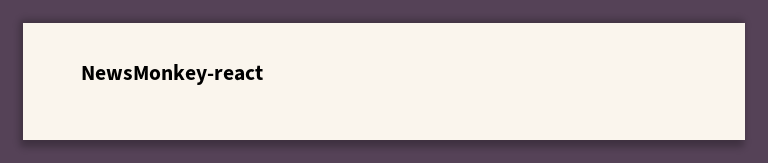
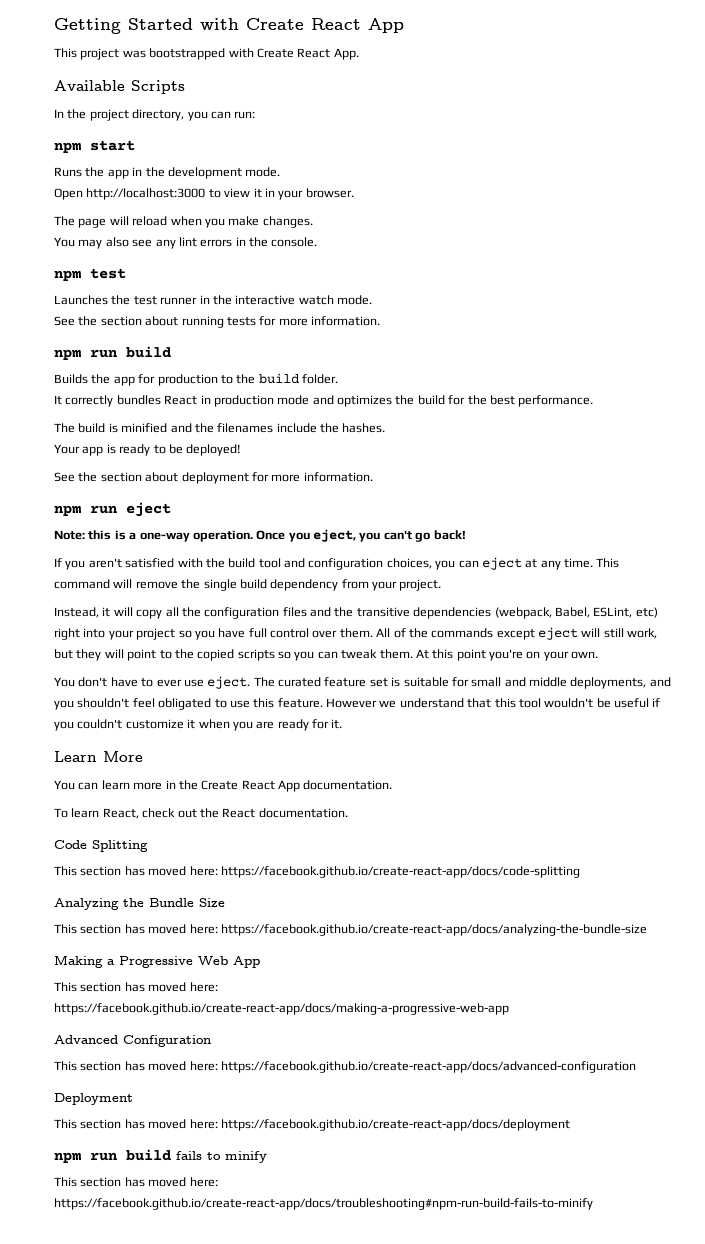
[81,64,263,85] NewsMonkey-react -> [54,18,404,34] [54,48,359,60] [54,80,185,94] [54,109,256,121] [54,140,135,153] [54,167,281,179] [54,188,354,200] [54,216,313,228] [54,237,318,249] [54,268,126,281] [54,295,372,305] [54,316,380,328] [54,346,171,360] [54,373,338,386] [54,395,594,407] [54,423,386,433] [54,444,242,456] [54,472,373,484] [54,502,171,517] [54,529,466,542] [54,557,620,570] [54,579,442,591] [54,607,658,619] [54,627,658,640] [54,649,599,661] [54,676,671,689] [54,698,661,710] [54,719,343,731] [54,751,143,762] [54,780,393,792] [54,808,348,819] [54,840,148,852] [54,866,580,878] [54,898,225,910] [54,924,647,936] [54,955,260,968] [54,982,218,992] [54,1003,509,1015] [54,1035,211,1047] [54,1061,636,1073] [54,1093,133,1105] [54,1119,570,1131] [54,1149,267,1163] [54,1177,218,1187] [54,1198,593,1210] Getting Started with Create React App // This project was bootstrapped with Create React App. // Available Scripts // In the project directory, you can run: // npm start // Runs the app in the development mode. // Open http://localhost:3000 to view it in your browser. // The page will reload when you make changes. // You may also see any lint errors in the console. // npm test // Launches the test runner in the interactive watch mode. // See the section about running tests for more information. // npm run build // Builds the app for production to the build folder. // It correctly bundles React in production mode and optimizes the build for the best performance. // The build is minified and the filenames include the hashes. // Your app is ready to be deployed! // See the section about deployment for more information. // npm run eject // Note: this is a one-way operation. Once you eject, you can't go back! // If you aren't satisfied with the build tool and configuration choices, you can eject at any time. This command will remove the single build dependency from your project. // Instead, it will copy all the configuration files and the transitive dependencies (webpack, Babel, ESLint, etc) right into your project so you have full control over them. All of the commands except eject will still work, but they will point to the copied scripts so you can tweak them. At this point you're on your own. // You don't have to ever use eject. The curated feature set is suitable for small and middle deployments, and you shouldn't feel obligated to use this feature. However we understand that this tool wouldn't be useful if you couldn't customize it when you are ready for it. // Learn More // You can learn more in the Create React App documentation. // To learn React, check out the React documentation. // Code Splitting // This section has moved here: https://facebook.github.io/create-react-app/docs/code-splitting // Analyzing the Bundle Size // This section has moved here: https://facebook.github.io/create-react-app/docs/analyzing-the-bundle-size // Making a Progressive Web App // This section has moved here: https://facebook.github.io/create-react-app/docs/making-a-progressive-web-app // Advanced Configuration // This section has moved here: https://facebook.github.io/create-react-app/docs/advanced-configuration // Deployment // This section has moved here: https://facebook.github.io/create-react-app/docs/deployment // npm run build fails to minify // This section has moved here: https://facebook.github.io/create-react-app/docs/troubleshooting#npm-run-build-fails-to-minify

